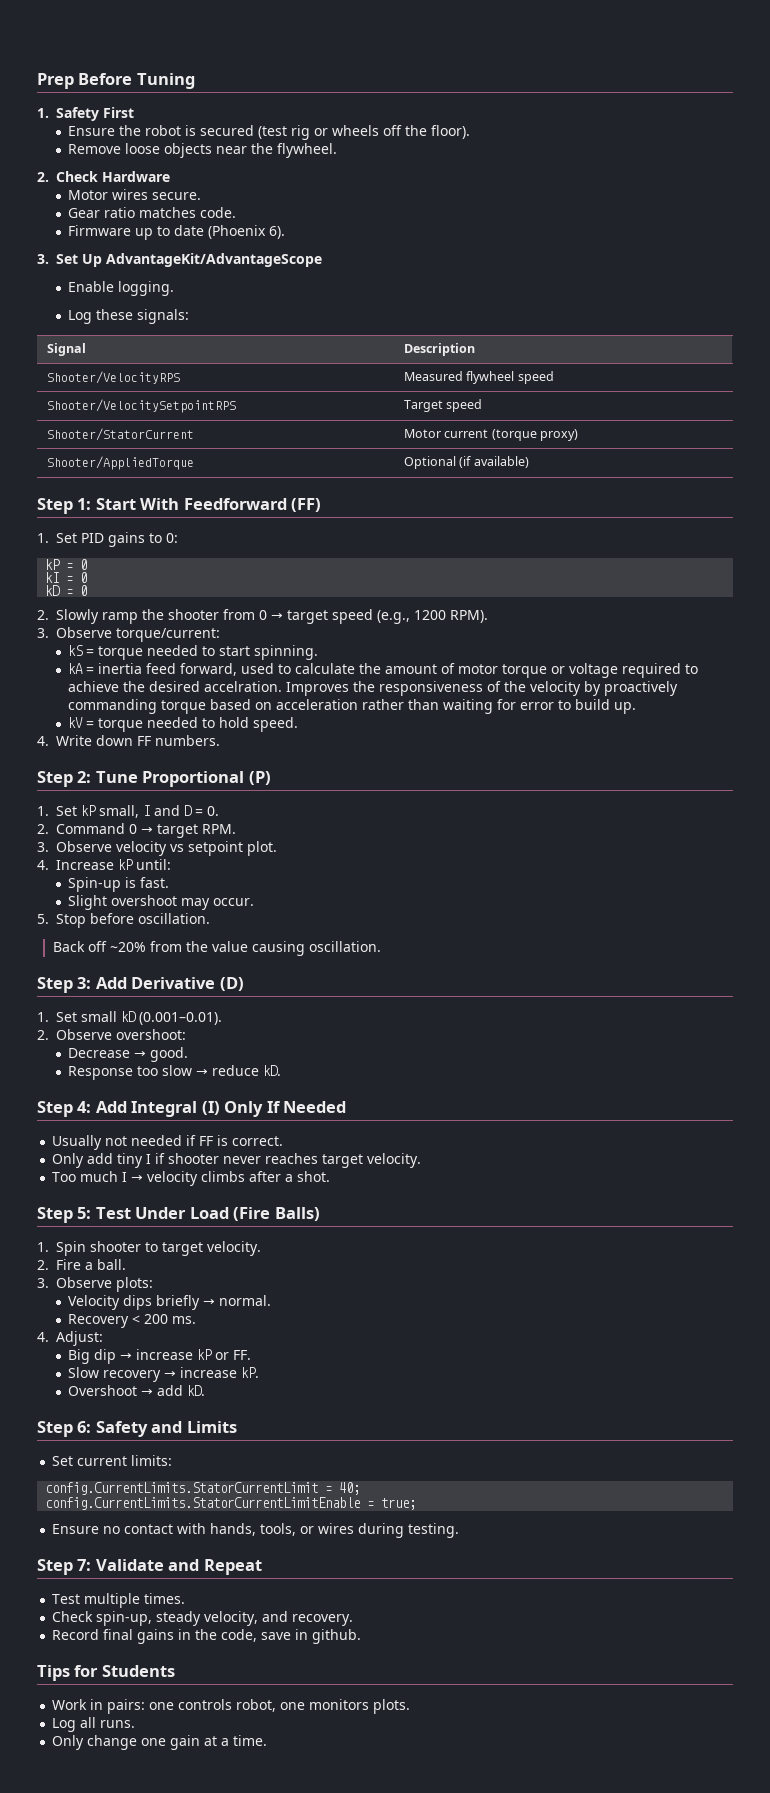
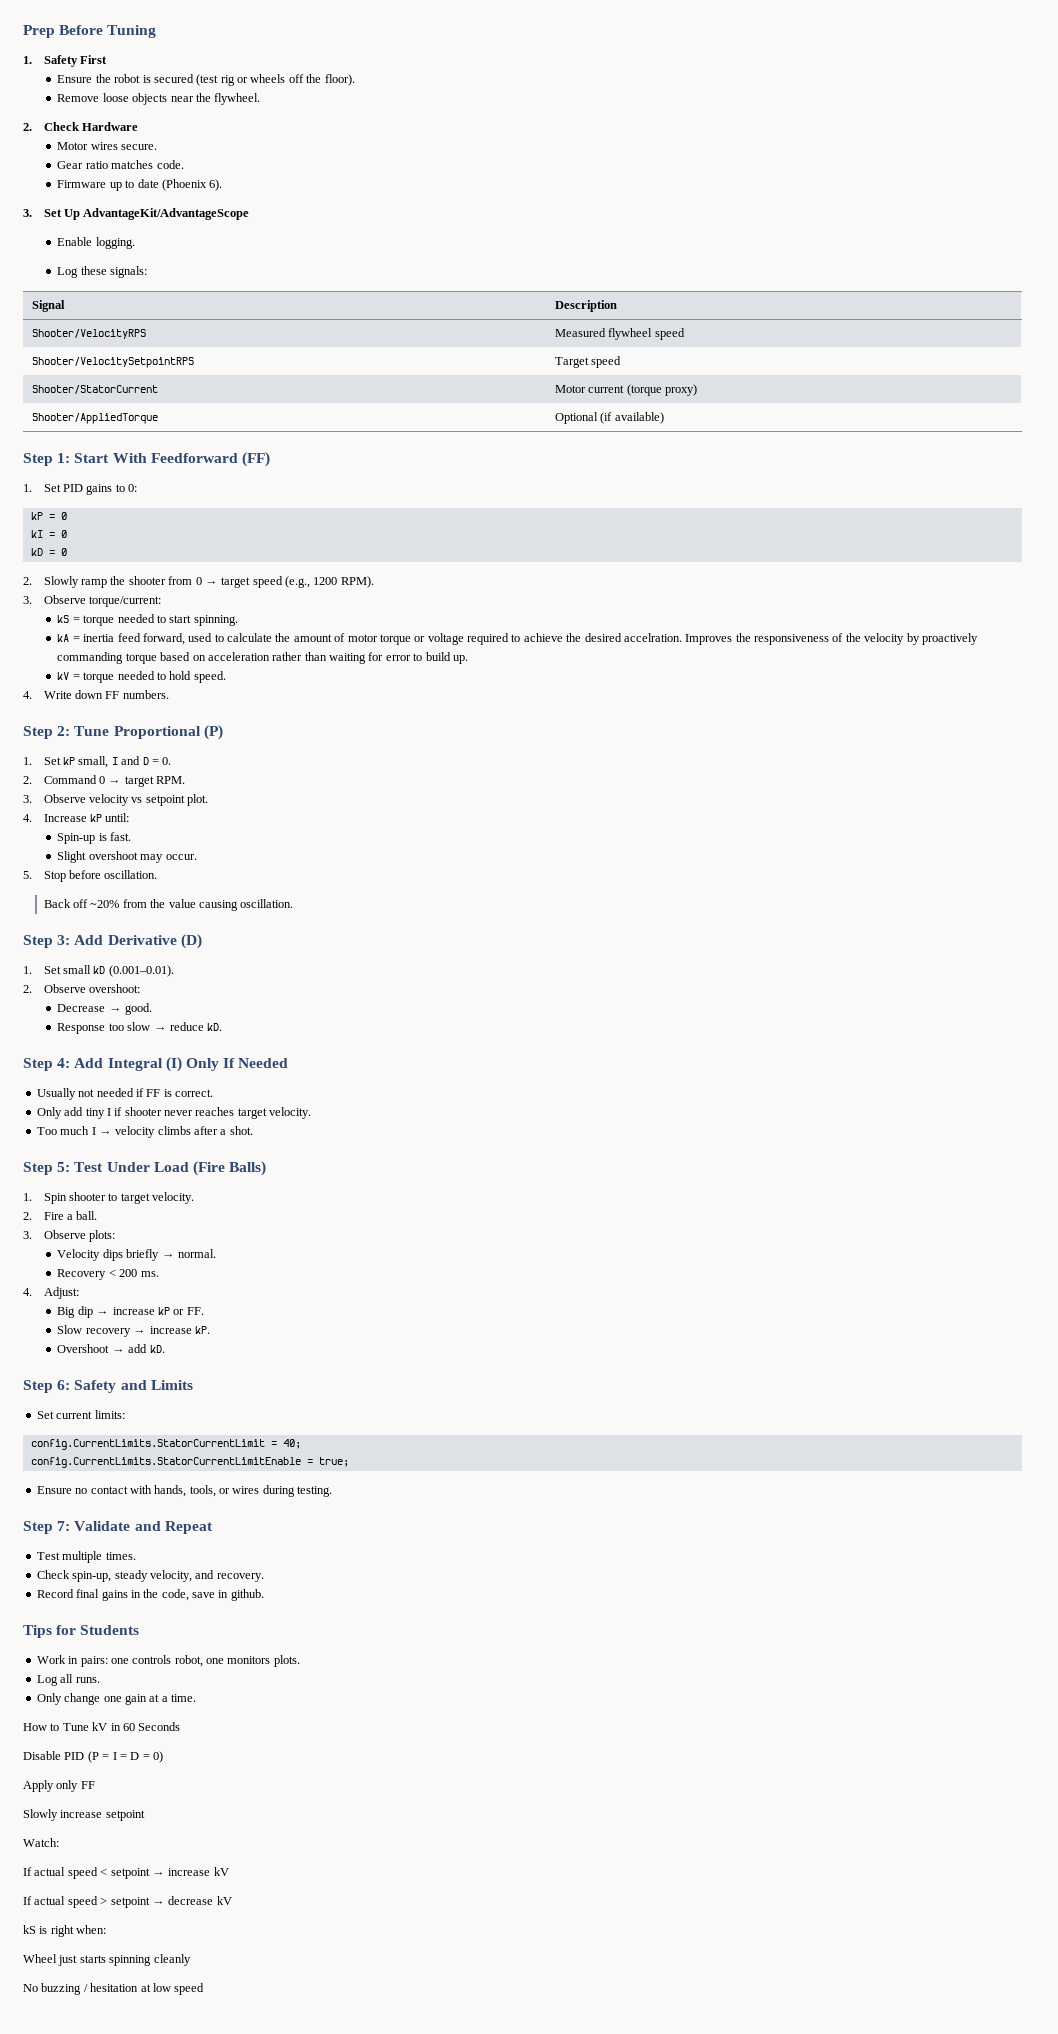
(268, 1740) none -> [23,1722,181,1731] [23,1751,163,1763] [23,1780,95,1792] [23,1809,145,1821] [23,1838,59,1847] [23,1867,229,1879] [23,1896,232,1908] [23,1925,107,1937] [23,1954,191,1966] [23,1983,205,1995] // How to Tune kV in 60 Seconds // Disable PID (P = I = D = 0) // Apply only FF // Slowly increase setpoint // Watch: // If actual speed < setpoint → increase kV // If actual speed > setpoint → decrease kV // kS is right when: // Wheel just starts spinning cleanly // No buzzing / hesitation at low speed

